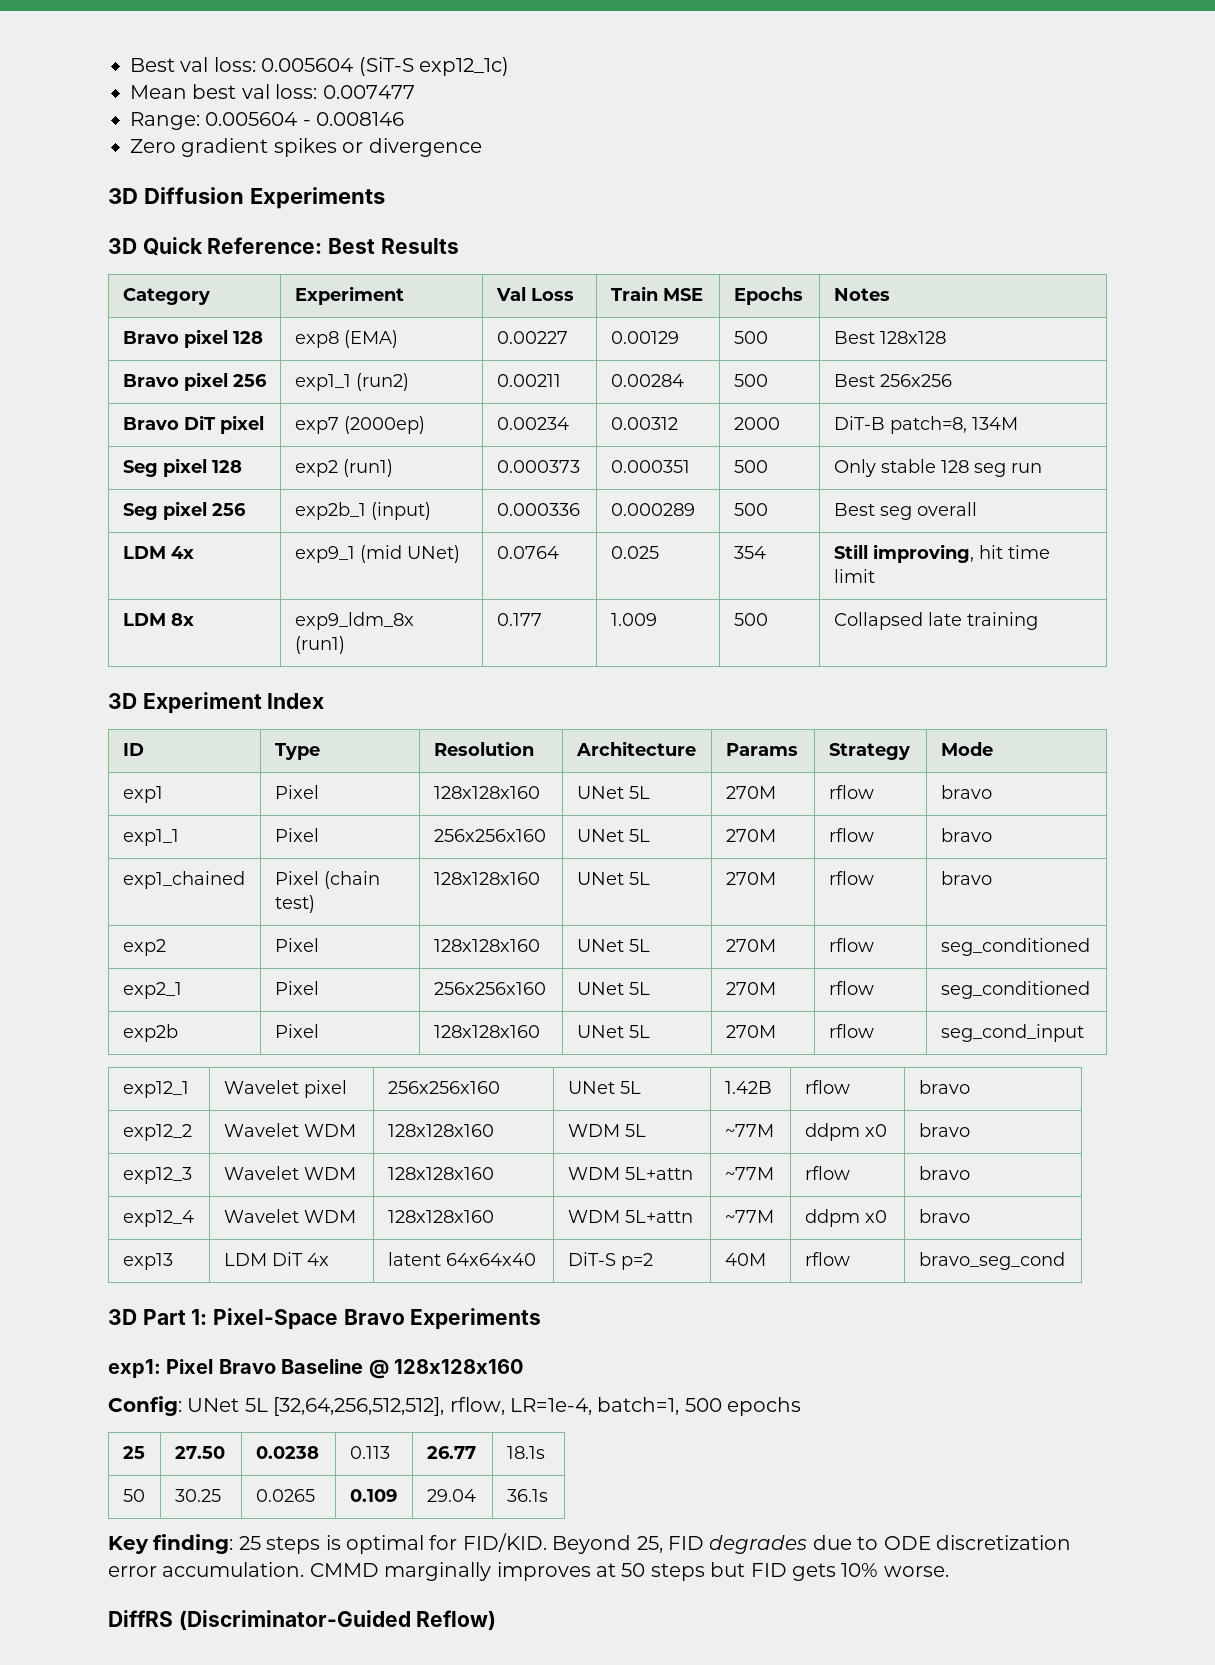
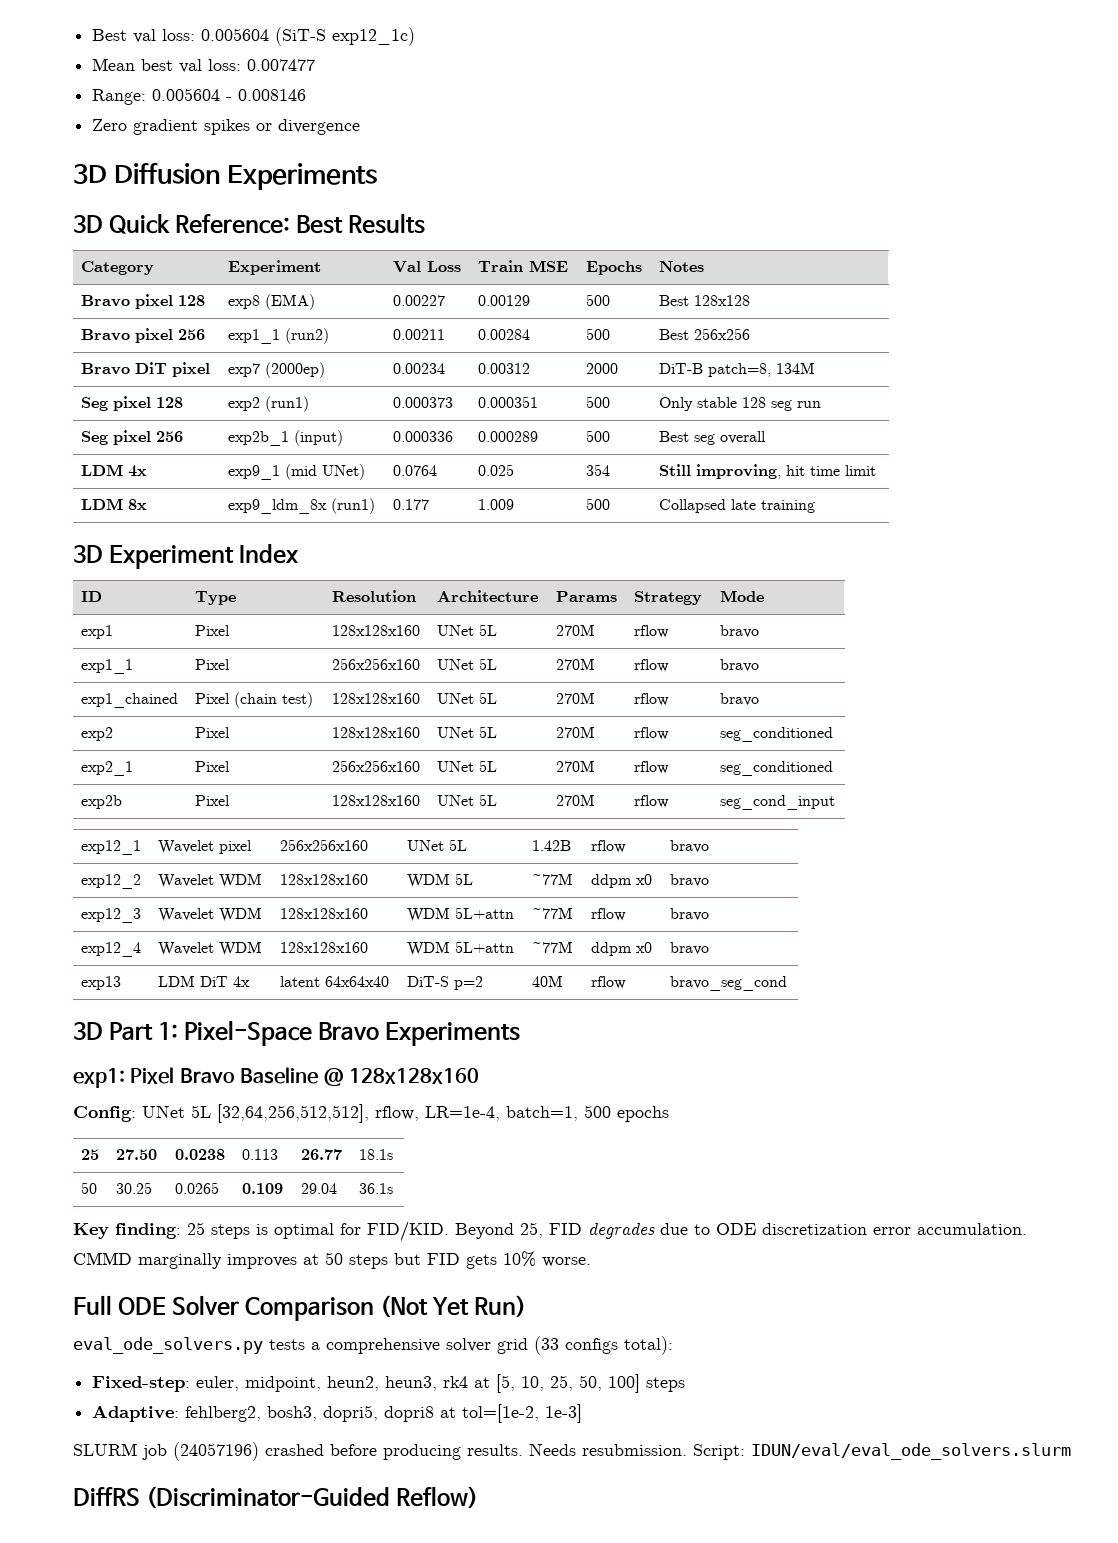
(949, 1571) none -> [73,1295,527,1321] [73,1336,673,1355] [92,1374,686,1393] [92,1404,583,1423] [73,1442,1071,1461] // Full ODE Solver Comparison (Not Yet Run) // eval_ode_solvers.py tests a comprehensive solver grid (33 configs total): // Fixed-step: euler, midpoint, heun2, heun3, rk4 at [5, 10, 25, 50, 100] steps // Adaptive: fehlberg2, bosh3, dopri5, dopri8 at tol=[1e-2, 1e-3] // SLURM job (24057196) crashed before producing results. Needs resubmission. Script: IDUN/eval/eval_ode_solvers.slurm

